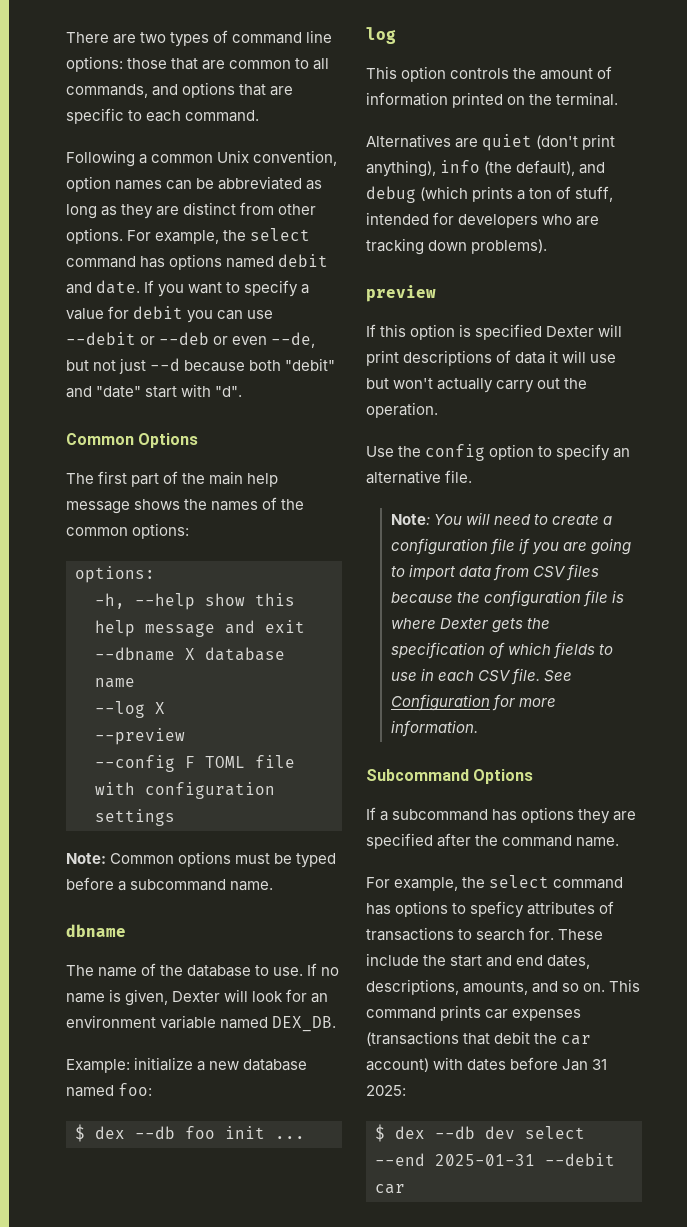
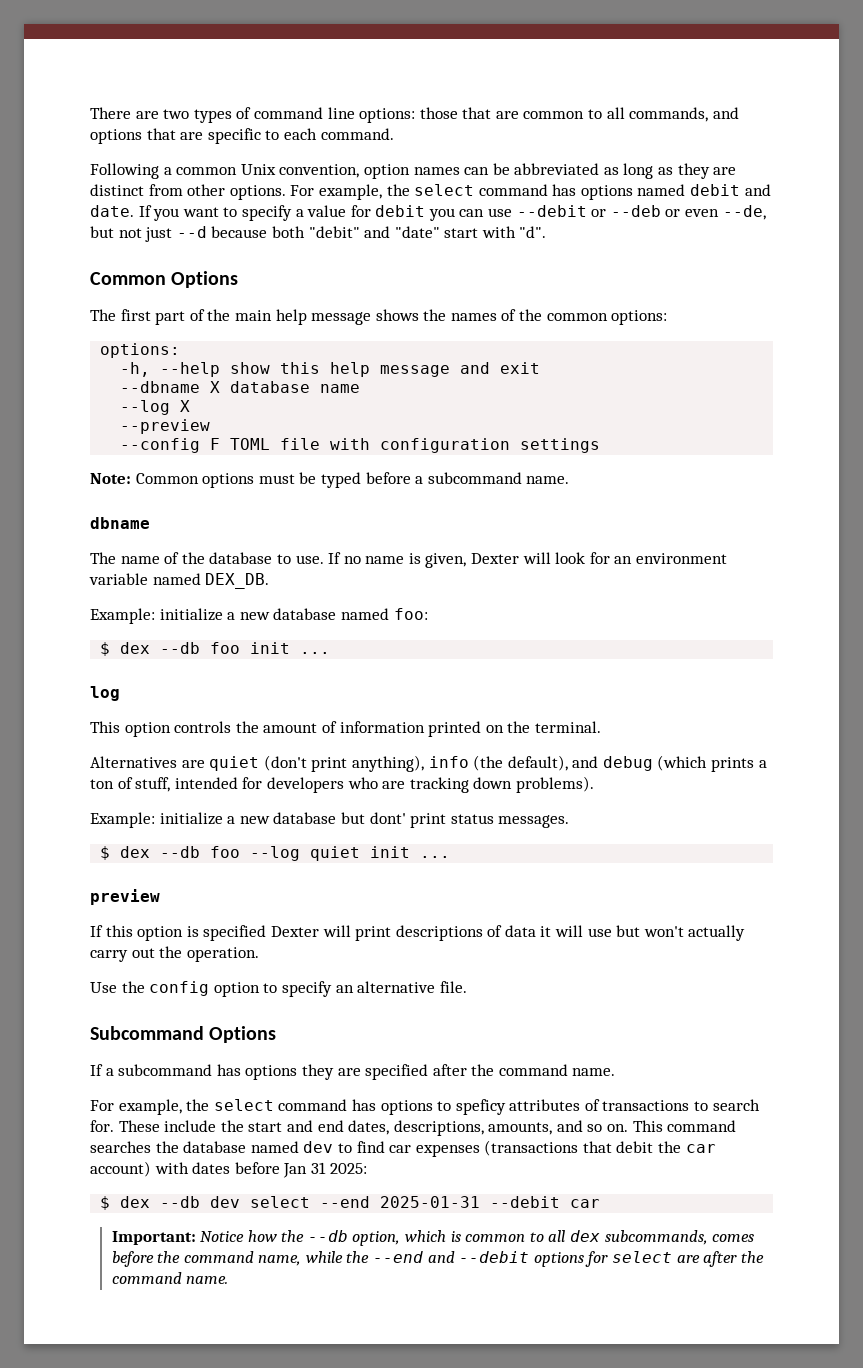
(548, 246) none -> [90,812,570,828] [100,846,451,861] // Example: initialize a new database but dont' print status messages. // $ dex --db foo --log quiet init ...
[390,512,612,525] [390,538,631,555] [390,564,599,581] [390,590,624,607] [390,618,550,633] [390,642,613,659] [390,668,572,685] [390,694,556,711] [390,720,478,737] // Note: You will need to create a configuration file if you are going to import data from CSV files because the configuration file is where Dexter gets the specification of which fields to use in each CSV file. See Configuration for more information. -> (467, 987) none
[440,1005,482,1021] prints -> [90,1141,385,1153] searches the database named dev to find
(405, 1189) none -> [111,1230,755,1246] [111,1251,764,1267] [111,1272,229,1284] // Important: Notice how the --db option, which is common to all dex subcommands, comes before the command name, while the --end and --debit options for select are after the command name.

